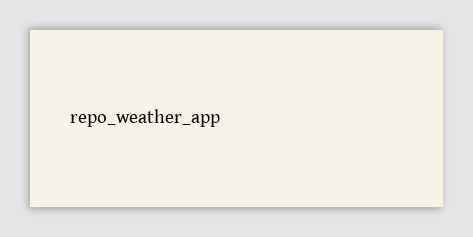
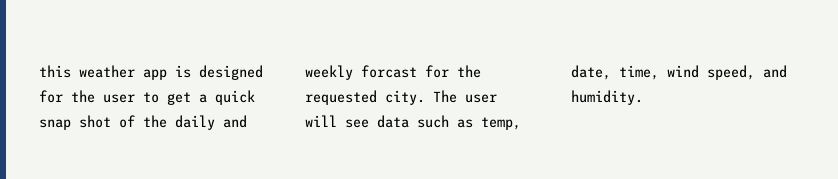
[70,109,220,127] repo_weather_app -> [39,65,263,80] [39,90,255,105] [39,115,247,130] [305,65,481,80] [305,90,497,105] [305,115,521,130] [571,65,787,80] [571,90,643,105] this weather app is designed for the user to get a quick snap shot of the daily and weekly forcast for the requested city. The user will see data such as temp, date, time, wind speed, and humidity.

